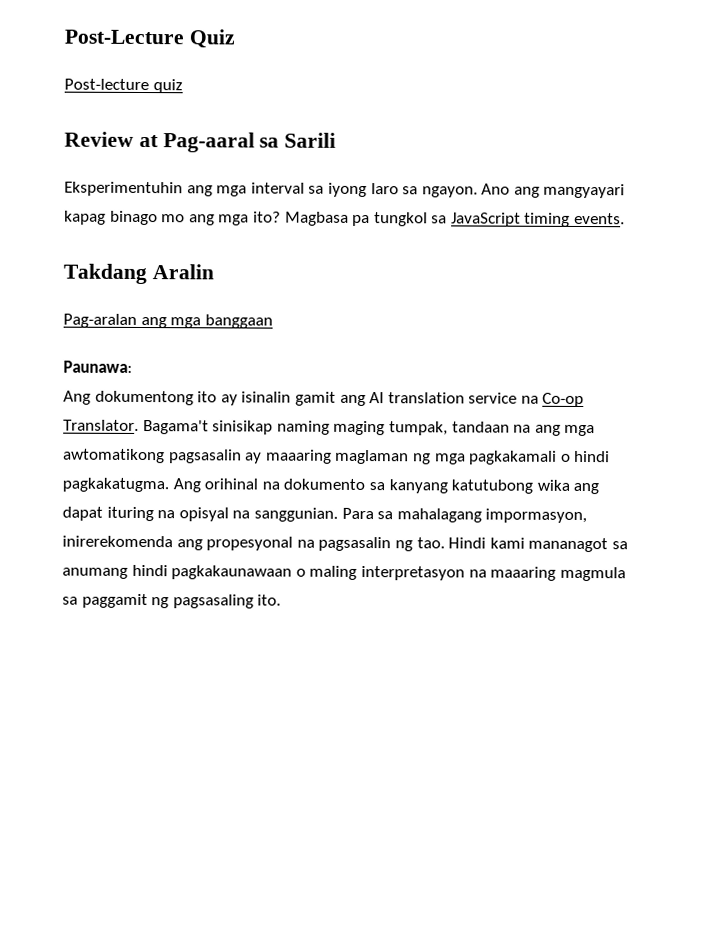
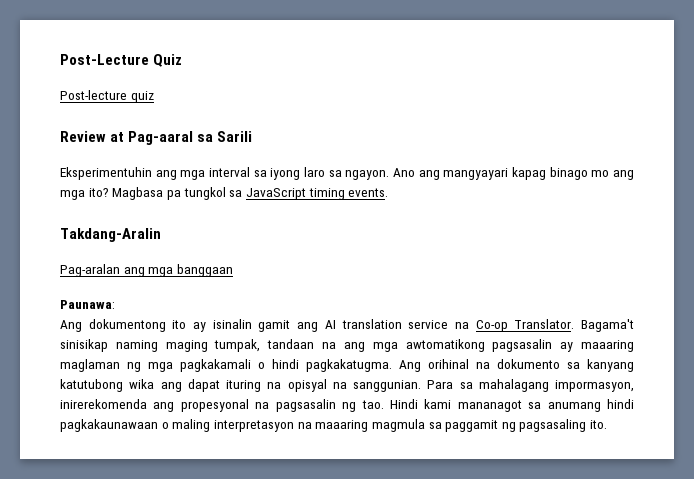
[63,263,214,285] Takdang Aralin -> [60,228,161,242] Takdang-Aralin

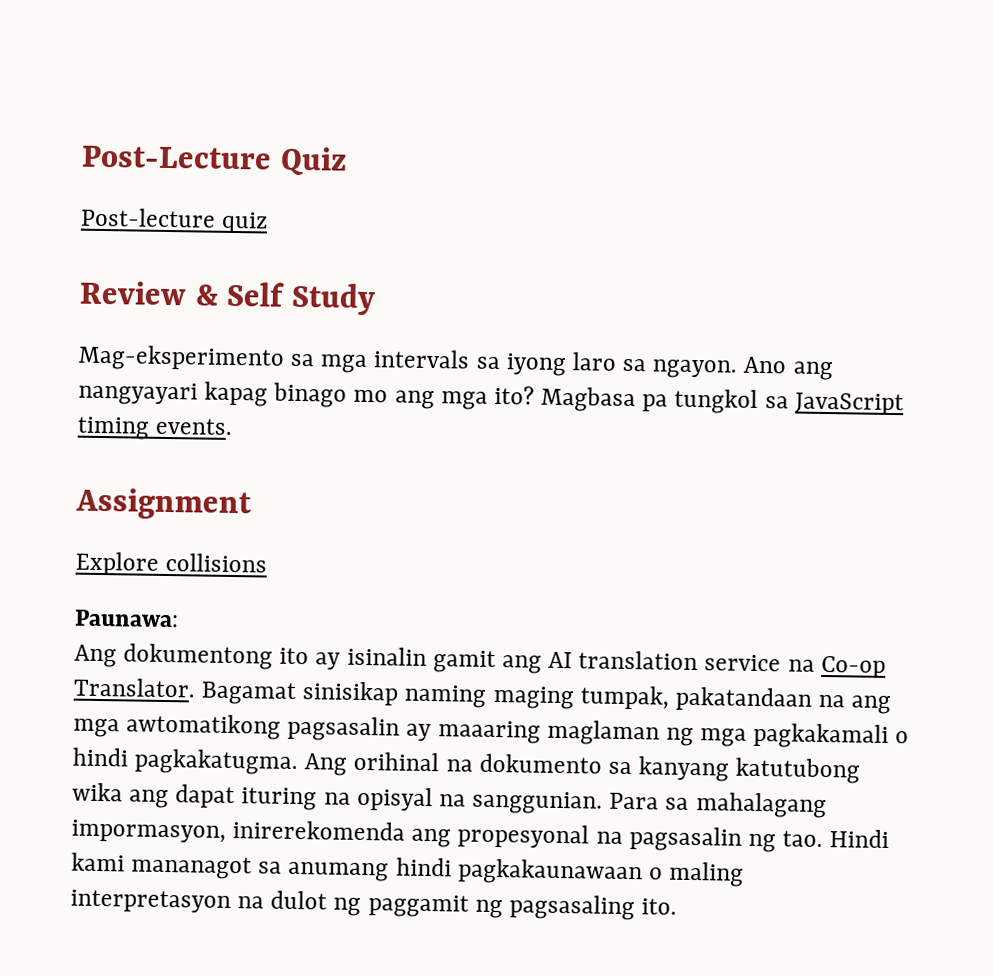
[110,131,253,145] [60,167,250,180] at Pag-aaral sa Sarili // Eksperimentuhin ang mga interval -> [194,281,376,316] [78,344,471,374] & Self Study // Mag-eksperimento sa mga intervals
[443,168,509,180] mangyayari -> [78,381,198,406] nangyayari
[60,228,161,242] [60,264,233,277] Takdang-Aralin // Pag-aralan ang mga banggaan -> [75,487,252,521] [75,551,268,576] Assignment // Explore collisions
[580,319,634,332] Bagama't -> [201,681,298,705] Bagamat
[267,339,315,349] tandaan -> [674,686,812,712] pakatandaan
[315,419,442,432] maaaring magmula sa -> [270,890,362,916] dulot ng

